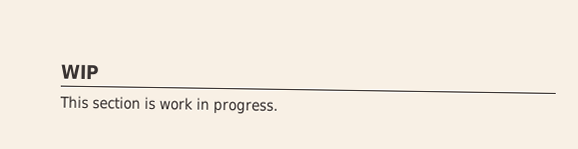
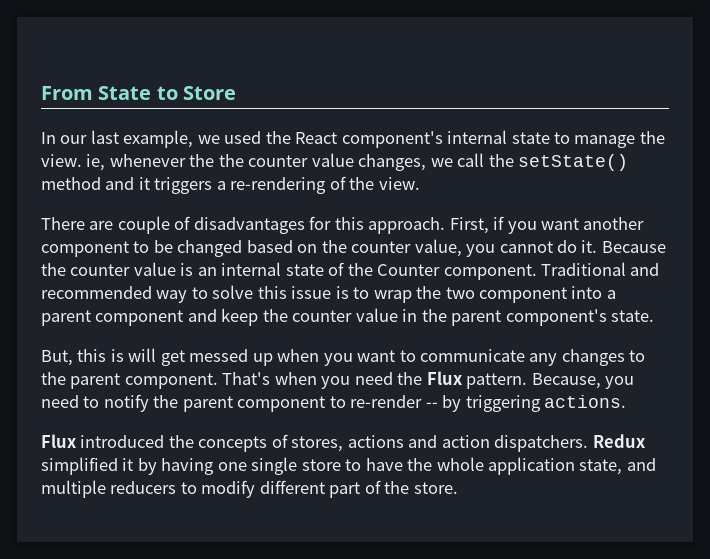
[60,64,100,80] [59,95,279,115] WIP // This section is work in progress. -> [41,86,237,100] [41,130,665,148] [41,153,629,171] [41,176,420,194] [41,216,645,234] [41,239,666,257] [41,262,660,280] [41,285,616,303] [41,308,655,326] [41,348,646,366] [41,371,635,389] [41,394,627,412] [41,434,645,452] [41,457,656,475] [41,480,458,498] From State to Store // In our last example, we used the React component's internal state to manage the view. ie, whenever the the counter value changes, we call the setState() method and it triggers a re-rendering of the view. // There are couple of disadvantages for this approach. First, if you want another component to be changed based on the counter value, you cannot do it. Because the counter value is an internal state of the Counter component. Traditional and recommended way to solve this issue is to wrap the two component into a parent component and keep the counter value in the parent component's state. // But, this is will get messed up when you want to communicate any changes to the parent component. That's when you need the Flux pattern. Because, you need to notify the parent component to re-render -- by triggering actions. // Flux introduced the concepts of stores, actions and action dispatchers. Redux simplified it by having one single store to have the whole application state, and multiple reducers to modify different part of the store.

